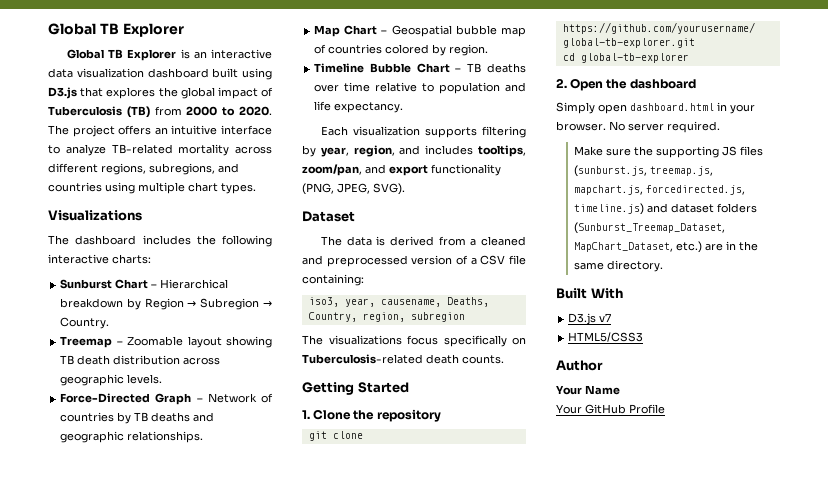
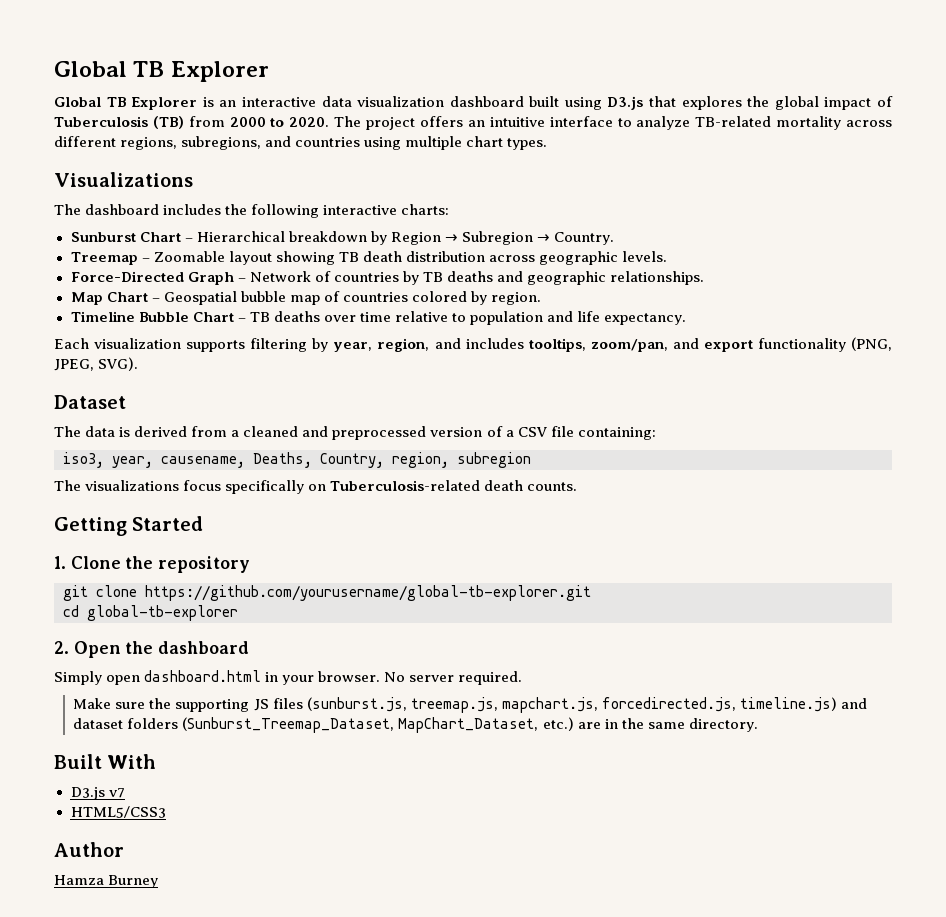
[556,385,620,395] [556,404,665,414] Your Name // Your GitHub Profile -> [54,875,159,888] Hamza Burney

